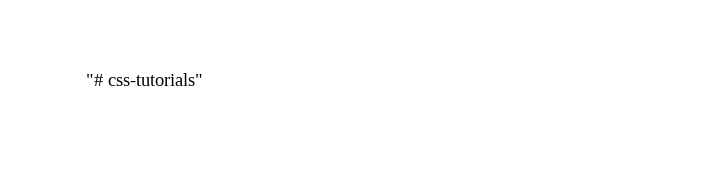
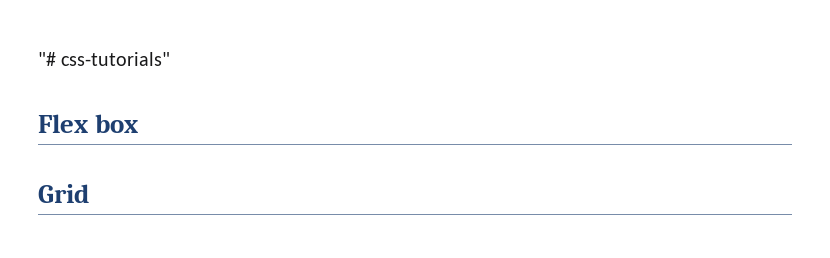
(203, 79) none -> [38,114,139,133] [38,184,89,203] // Flex box // Grid

